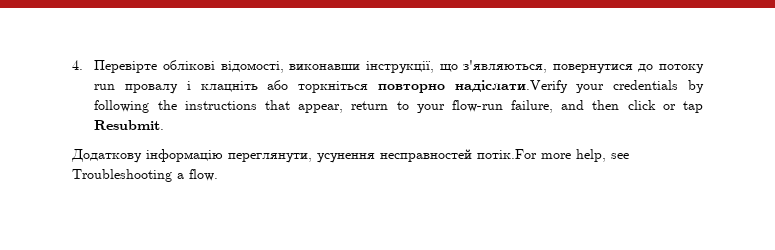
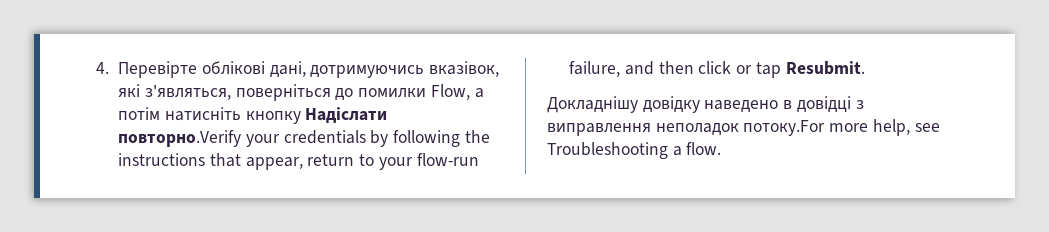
[220,60,705,74] [94,80,568,94] відомості, виконавши інструкції, що з'являються, повернутися до потоку run провалу і клацніть або торкніться повторно надіслати.Verify -> [269,61,500,78] [118,84,484,101] [118,107,388,124] [118,130,242,147] дані, дотримуючись вказівок, які з'являться, поверніться до помилки Flow, а потім натисніть кнопку Надіслати повторно.Verify
[71,149,537,163] Додаткову інформацію переглянути, усунення несправностей потік.For -> [547,96,864,113] [547,120,826,136] Докладнішу довідку наведено в довідці з виправлення неполадок потоку.For

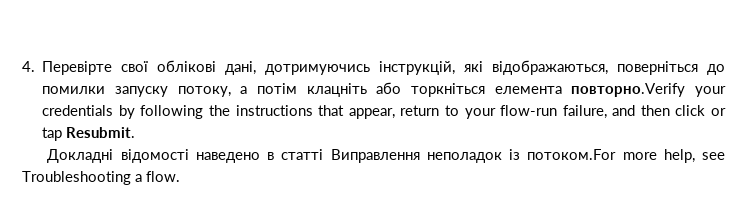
(198, 69) none -> [121,61,149,72] свої
[429,61,500,77] [118,84,484,101] [118,107,388,124] вказівок, які з'являться, поверніться до помилки Flow, а потім натисніть кнопку Надіслати -> [379,60,725,75] [42,82,562,97] інструкцій, які відображаються, поверніться до помилки запуску потоку, а потім клацніть або торкніться елемента
[547,96,864,113] [547,120,826,136] Докладнішу довідку наведено в довідці з виправлення неполадок потоку.For -> [47,149,617,163] Докладні відомості наведено в статті Виправлення неполадок із потоком.For

